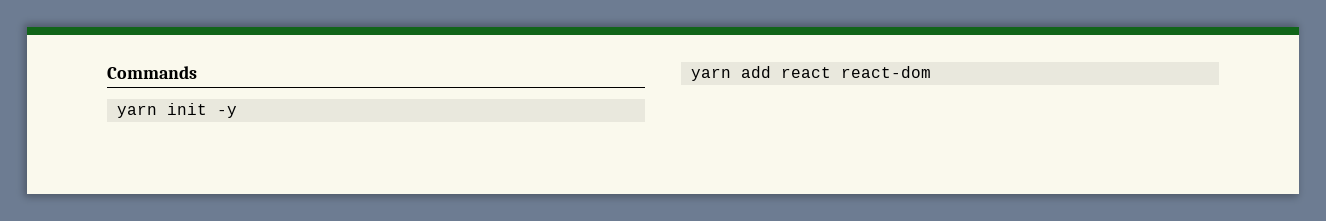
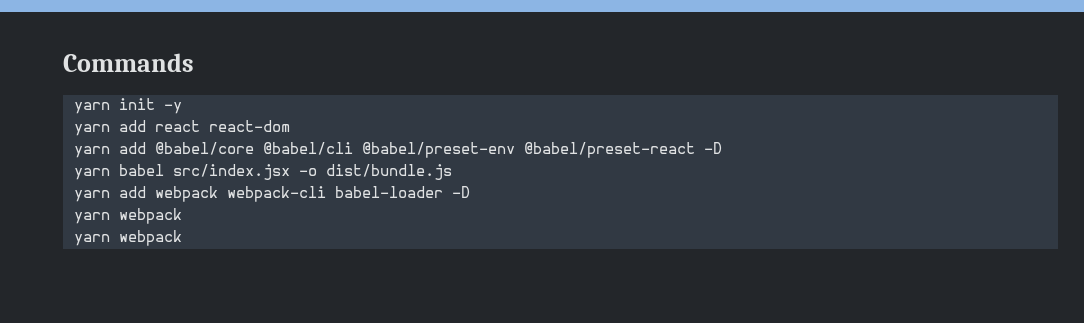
(931, 72) none -> [73,142,722,158] [73,164,452,180] [73,186,470,202] [73,208,182,224] [73,230,182,246] // yarn add @babel/core @babel/cli @babel/preset-env @babel/preset-react -D // yarn babel src/index.jsx -o dist/bundle.js // yarn add webpack webpack-cli babel-loader -D // yarn webpack // yarn webpack

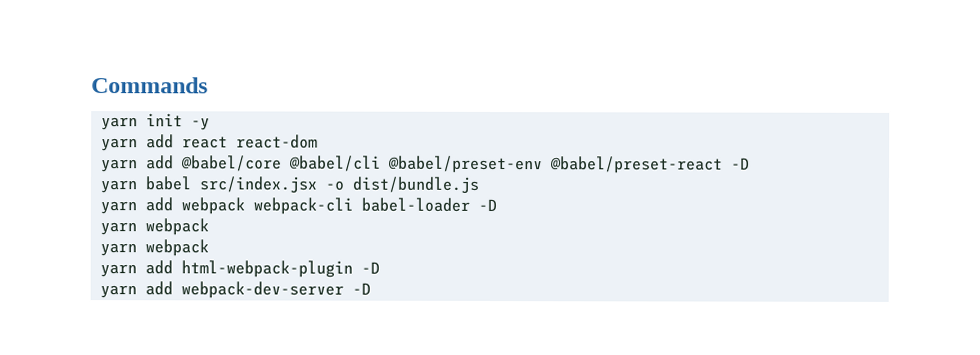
(182, 238) none -> [100,260,381,278] [100,281,372,299] // yarn add html-webpack-plugin -D // yarn add webpack-dev-server -D

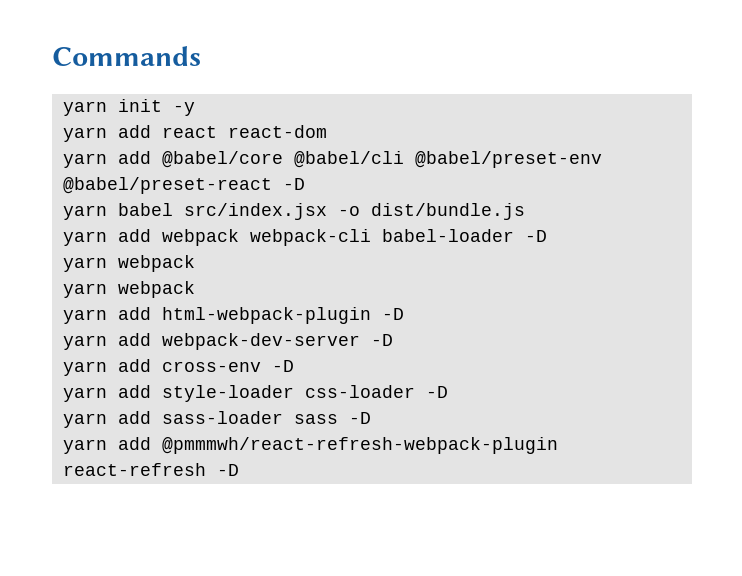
(372, 288) none -> [63,359,295,376] [63,385,449,402] [63,411,372,428] [63,437,559,454] [63,463,240,476] // yarn add cross-env -D // yarn add style-loader css-loader -D // yarn add sass-loader sass -D // yarn add @pmmmwh/react-refresh-webpack-plugin react-refresh -D

